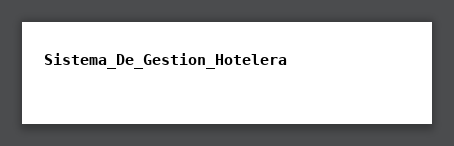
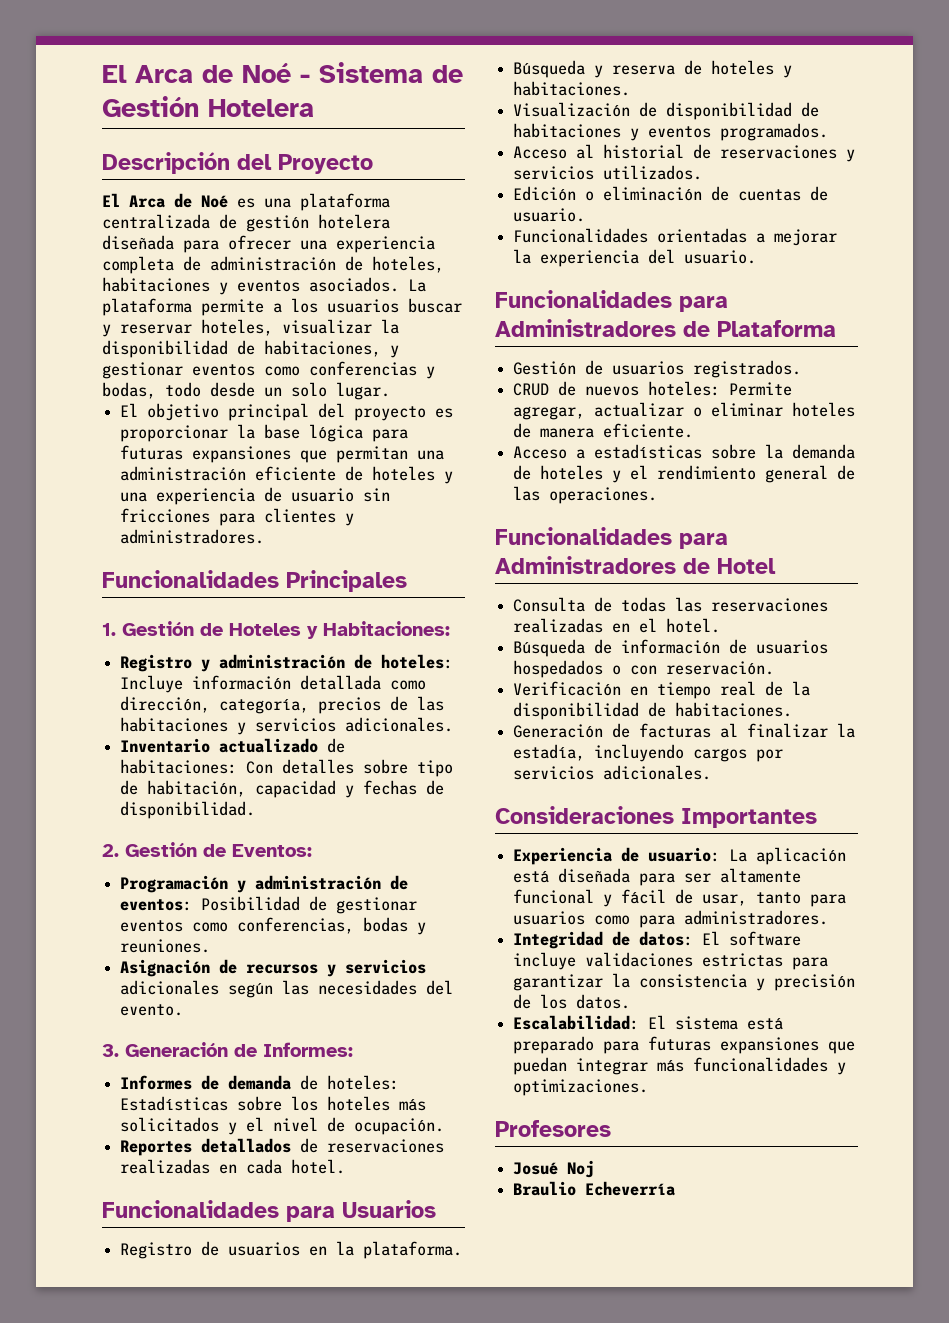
[44,53,287,69] Sistema_De_Gestion_Hotelera -> [102,62,463,83] [102,96,314,117] [102,152,373,174] [102,193,390,211] [102,214,390,232] [102,235,435,253] [102,256,444,274] [102,277,426,295] [102,298,462,316] [102,319,399,337] [102,340,399,358] [102,361,435,379] [102,382,390,400] [120,403,454,421] [120,424,409,442] [120,445,445,463] [120,466,454,484] [120,487,391,505] [120,508,355,526] [120,529,265,544] [102,570,407,592] [102,621,450,639] [120,654,454,672] [120,675,427,693] [120,696,445,714] [120,717,454,735] [120,738,346,753] [120,759,454,777] [120,780,445,798] [120,801,256,819] [102,842,312,857] [120,875,409,893] [120,896,418,914] [120,917,427,935] [120,939,211,953] [120,959,427,977] [120,980,454,998] [120,1004,184,1016] [102,1042,353,1057] [120,1075,400,1090] [120,1096,427,1111] [120,1117,445,1135] [120,1138,445,1156] [120,1159,346,1174] [102,1200,436,1222] [120,1241,463,1259] [513,60,793,78] [513,81,631,96] [513,102,820,120] [513,123,829,141] [513,144,856,162] [513,165,703,180] [513,186,829,201] [513,208,586,222] [513,228,838,246] [513,249,757,267] [495,290,728,312] [495,319,836,337] [513,360,802,378] [513,381,793,396] [513,402,856,420] [513,423,694,438] [513,444,856,459] [513,465,856,483] [513,486,658,504] [495,527,728,549] [495,556,776,574] [513,597,829,612] [513,618,721,633] [513,639,829,657] [513,660,775,678] [513,681,811,699] [513,702,793,720] [513,723,856,738] [513,744,784,762] [513,765,712,780] [495,806,817,828] [513,847,847,865] [513,868,802,886] [513,889,847,907] [513,910,829,928] [513,931,802,949] [513,952,829,970] [513,973,856,991] [513,994,631,1009] [513,1015,784,1030] [513,1036,856,1054] [513,1057,847,1075] [513,1079,649,1096] [495,1120,611,1137] [513,1160,595,1178] [513,1181,676,1196] El Arca de Noé - Sistema de Gestión Hotelera // Descripción del Proyecto // El Arca de Noé es una plataforma centralizada de gestión hotelera diseñada para ofrecer una experiencia completa de administración de hoteles, habitaciones y eventos asociados. La plataforma permite a los usuarios buscar y reservar hoteles, visualizar la disponibilidad de habitaciones, y gestionar eventos como conferencias y bodas, todo desde un solo lugar. // El objetivo principal del proyecto es proporcionar la base lógica para futuras expansiones que permitan una administración eficiente de hoteles y una experiencia de usuario sin fricciones para clientes y administradores. // Funcionalidades Principales // 1. Gestión de Hoteles y Habitaciones: // Registro y administración de hoteles: Incluye información detallada como dirección, categoría, precios de las habitaciones y servicios adicionales. // Inventario actualizado de habitaciones: Con detalles sobre tipo de habitación, capacidad y fechas de disponibilidad. // 2. Gestión de Eventos: // Programación y administración de eventos: Posibilidad de gestionar eventos como conferencias, bodas y reuniones. // Asignación de recursos y servicios adicionales según las necesidades del evento. // 3. Generación de Informes: // Informes de demanda de hoteles: Estadísticas sobre los hoteles más solicitados y el nivel de ocupación. // Reportes detallados de reservaciones realizadas en cada hotel. // Funcionalidades para Usuarios // Registro de usuarios en la plataforma. // Búsqueda y reserva de hoteles y habitaciones. // Visualización de disponibilidad de habitaciones y eventos programados. // Acceso al historial de reservaciones y servicios utilizados. // Edición o eliminación de cuentas de usuario. // Funcionalidades orientadas a mejorar la experiencia del usuario. // Funcionalidades para Administradores de Plataforma // Gestión de usuarios registrados. // CRUD de nuevos hoteles: Permite agregar, actualizar o eliminar hoteles de manera eficiente. // Acceso a estadísticas sobre la demanda de hoteles y el rendimiento general de las operaciones. // Funcionalidades para Administradores de Hotel // Consulta de todas las reservaciones realizadas en el hotel. // Búsqueda de información de usuarios hospedados o con reservación. // Verificación en tiempo real de la disponibilidad de habitaciones. // Generación de facturas al finalizar la estadía, incluyendo cargos por servicios adicionales. // Consideraciones Importantes // Experiencia de usuario: La aplicación está diseñada para ser altamente funcional y fácil de usar, tanto para usuarios como para administradores. // Integridad de datos: El software incluye validaciones estrictas para garantizar la consistencia y precisión de los datos. // Escalabilidad: El sistema está preparado para futuras expansiones que puedan integrar más funcionalidades y optimizaciones. // Profesores // Josué Noj // Braulio Echeverría

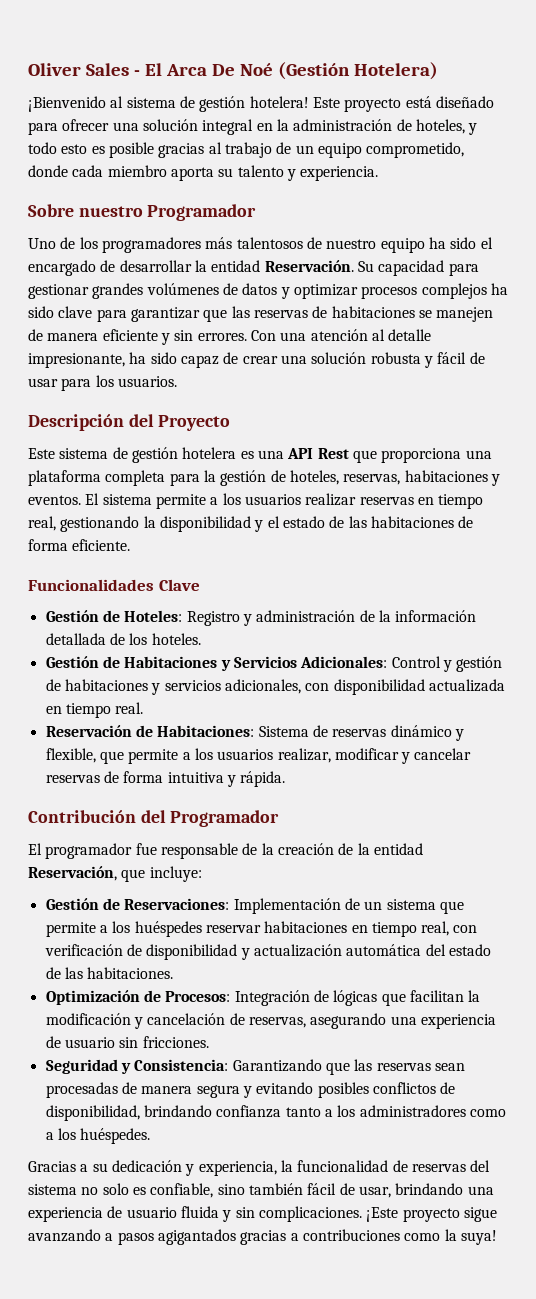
[102,62,463,83] [102,96,314,117] [102,152,373,174] [102,193,390,211] [102,214,390,232] [102,235,435,253] [102,256,444,274] [102,277,426,295] [102,298,462,316] [102,319,399,337] [102,340,399,358] [102,361,435,379] [102,382,390,400] [120,403,454,421] [120,424,409,442] [120,445,445,463] [120,466,454,484] El Arca de Noé - Sistema de Gestión Hotelera // Descripción del Proyecto // El Arca de Noé es una plataforma centralizada de gestión hotelera diseñada para ofrecer una experiencia completa de administración de hoteles, habitaciones y eventos asociados. La plataforma permite a los usuarios buscar y reservar hoteles, visualizar la disponibilidad de habitaciones, y gestionar eventos como conferencias y bodas, todo desde un solo lugar. // El objetivo principal del proyecto es proporcionar la base lógica para futuras expansiones que permitan una administración eficiente de hoteles y -> [28,62,438,80] [28,96,494,112] [28,119,478,135] [28,142,465,158] [28,165,379,181] [28,204,257,221] [28,237,493,253] [28,260,479,276] [28,283,508,299] [28,306,494,322] [28,329,432,345] [28,352,485,368] [28,375,177,391] [28,414,231,431] [28,447,492,463] [28,470,500,486] [28,493,484,509] [28,516,474,532] [28,539,131,551] [28,579,200,591] [45,610,477,626] [45,633,201,645] [45,656,503,672] [45,679,505,695] [45,702,144,718] [45,725,464,741] [45,748,472,764] [45,771,286,787] [28,810,280,827] [28,843,423,859] [28,866,202,882] [45,898,464,914] [45,921,478,937] [44,944,491,960] [45,967,174,979] [45,990,481,1006] [45,1013,387,1029] Oliver Sales - El Arca De Noé (Gestión Hotelera) // ¡Bienvenido al sistema de gestión hotelera! Este proyecto está diseñado para ofrecer una solución integral en la administración de hoteles, y todo esto es posible gracias al trabajo de un equipo comprometido, donde cada miembro aporta su talento y experiencia. // Sobre nuestro Programador // Uno de los programadores más talentosos de nuestro equipo ha sido el encargado de desarrollar la entidad Reservación. Su capacidad para gestionar grandes volúmenes de datos y optimizar procesos complejos ha sido clave para garantizar que las reservas de habitaciones se manejen de manera eficiente y sin errores. Con una atención al detalle impresionante, ha sido capaz de crear una solución robusta y fácil de usar para los usuarios. // Descripción del Proyecto // Este sistema de gestión hotelera es una API Rest que proporciona una plataforma completa para la gestión de hoteles, reservas, habitaciones y eventos. El sistema permite a los usuarios realizar reservas en tiempo real, gestionando la disponibilidad y el estado de las habitaciones de forma eficiente. // Funcionalidades Clave // Gestión de Hoteles: Registro y administración de la información detallada de los hoteles. // Gestión de Habitaciones y Servicios Adicionales: Control y gestión de habitaciones y servicios adicionales, con disponibilidad actualizada en tiempo real. // Reservación de Habitaciones: Sistema de reservas dinámico y flexible, que permite a los usuarios realizar, modificar y cancelar reservas de forma intuitiva y rápida. // Contribución del Programador // El programador fue responsable de la creación de la entidad Reservación, que incluye: // Gestión de Reservaciones: Implementación de un sistema que permite a los huéspedes reservar habitaciones en tiempo real, con verificación de disponibilidad y actualización automática del estado de las habitaciones. // Optimización de Procesos: Integración de lógicas que facilitan la modificación y cancelación de reservas, asegurando
[120,508,355,526] [120,529,265,544] [102,570,407,592] [102,621,450,639] [120,654,454,672] [120,675,427,693] [120,696,445,714] [120,717,454,735] [120,738,346,753] [120,759,454,777] [120,780,445,798] [120,801,256,819] [102,842,312,857] [120,875,409,893] [120,896,418,914] [120,917,427,935] [120,939,211,953] [120,959,427,977] [120,980,454,998] [120,1004,184,1016] [102,1042,353,1057] [120,1075,400,1090] [120,1096,427,1111] [120,1117,445,1135] [120,1138,445,1156] [120,1159,346,1174] [102,1200,436,1222] [120,1241,463,1259] [513,60,793,78] [513,81,631,96] [513,102,820,120] [513,123,829,141] [513,144,856,162] [513,165,703,180] [513,186,829,201] [513,208,586,222] [513,228,838,246] [513,249,757,267] [495,290,728,312] [495,319,836,337] [513,360,802,378] [513,381,793,396] [513,402,856,420] [513,423,694,438] [513,444,856,459] [513,465,856,483] [513,486,658,504] [495,527,728,549] [495,556,776,574] [513,597,829,612] [513,618,721,633] [513,639,829,657] [513,660,775,678] [513,681,811,699] [513,702,793,720] [513,723,856,738] [513,744,784,762] [513,765,712,780] [495,806,817,828] [513,847,847,865] [513,868,802,886] [513,889,847,907] [513,910,829,928] [513,931,802,949] [513,952,829,970] [513,973,856,991] [513,994,631,1009] [513,1015,784,1030] [513,1036,856,1054] [513,1057,847,1075] [513,1079,649,1096] [495,1120,611,1137] [513,1160,595,1178] [513,1181,676,1196] fricciones para clientes y administradores. // Funcionalidades Principales // 1. Gestión de Hoteles y Habitaciones: // Registro y administración de hoteles: Incluye información detallada como dirección, categoría, precios de las habitaciones y servicios adicionales. // Inventario actualizado de habitaciones: Con detalles sobre tipo de habitación, capacidad y fechas de disponibilidad. // 2. Gestión de Eventos: // Programación y administración de eventos: Posibilidad de gestionar eventos como conferencias, bodas y reuniones. // Asignación de recursos y servicios adicionales según las necesidades del evento. // 3. Generación de Informes: // Informes de demanda de hoteles: Estadísticas sobre los hoteles más solicitados y el nivel de ocupación. // Reportes detallados de reservaciones realizadas en cada hotel. // Funcionalidades para Usuarios // Registro de usuarios en la plataforma. // Búsqueda y reserva de hoteles y habitaciones. // Visualización de disponibilidad de habitaciones y eventos programados. // Acceso al historial de reservaciones y servicios utilizados. // Edición o eliminación de cuentas de usuario. // Funcionalidades orientadas a mejorar la experiencia del usuario. // Funcionalidades para Administradores de Plataforma // Gestión de usuarios registrados. // CRUD de nuevos hoteles: Permite agregar, actualizar o eliminar hoteles de manera eficiente. // Acceso a estadísticas sobre la demanda de hoteles y el rendimiento general de las operaciones. // Funcionalidades para Administradores de Hotel // Consulta de todas las reservaciones realizadas en el hotel. // Búsqueda de información de usuarios hospedados o con reservación. // Verificación en tiempo real de la disponibilidad de habitaciones. // Generación de facturas al finalizar la estadía, incluyendo cargos por servicios adicionales. // Consideraciones Importantes // Experiencia de usuario: La aplicación está diseñada para ser altamente funcional y fácil de usar, tanto para usuarios como para administradores. // Integridad de datos: El software incluye validaciones estrictas para garantizar la consistencia y precisión de los datos. // Escalabilidad: El sistema está preparado para futuras expansiones que puedan integrar más funcionalidades y optimizaciones. // Profesores // Josué Noj // Braulio Echeverría -> [142,1036,209,1048] [45,1059,465,1075] [45,1082,456,1098] [45,1105,506,1121] [45,1128,151,1144] [28,1160,491,1176] [28,1183,494,1198] [28,1206,497,1222] [28,1229,497,1245] fricciones. // Seguridad y Consistencia: Garantizando que las reservas sean procesadas de manera segura y evitando posibles conflictos de disponibilidad, brindando confianza tanto a los administradores como a los huéspedes. // Gracias a su dedicación y experiencia, la funcionalidad de reservas del sistema no solo es confiable, sino también fácil de usar, brindando una experiencia de usuario fluida y sin complicaciones. ¡Este proyecto sigue avanzando a pasos agigantados gracias a contribuciones como la suya!

